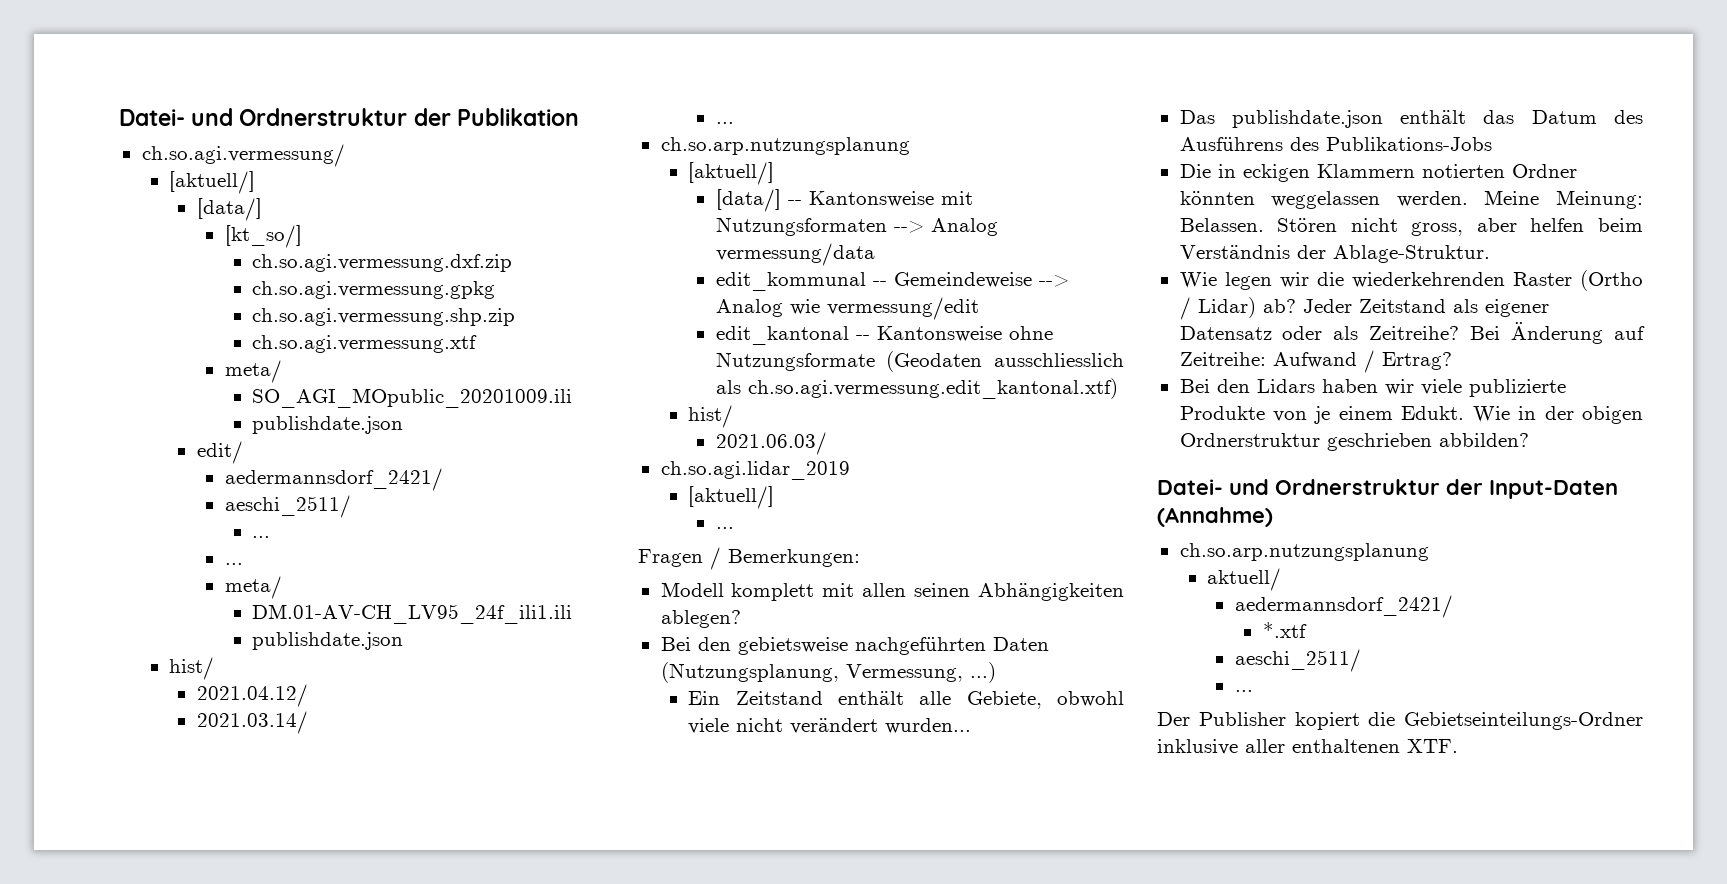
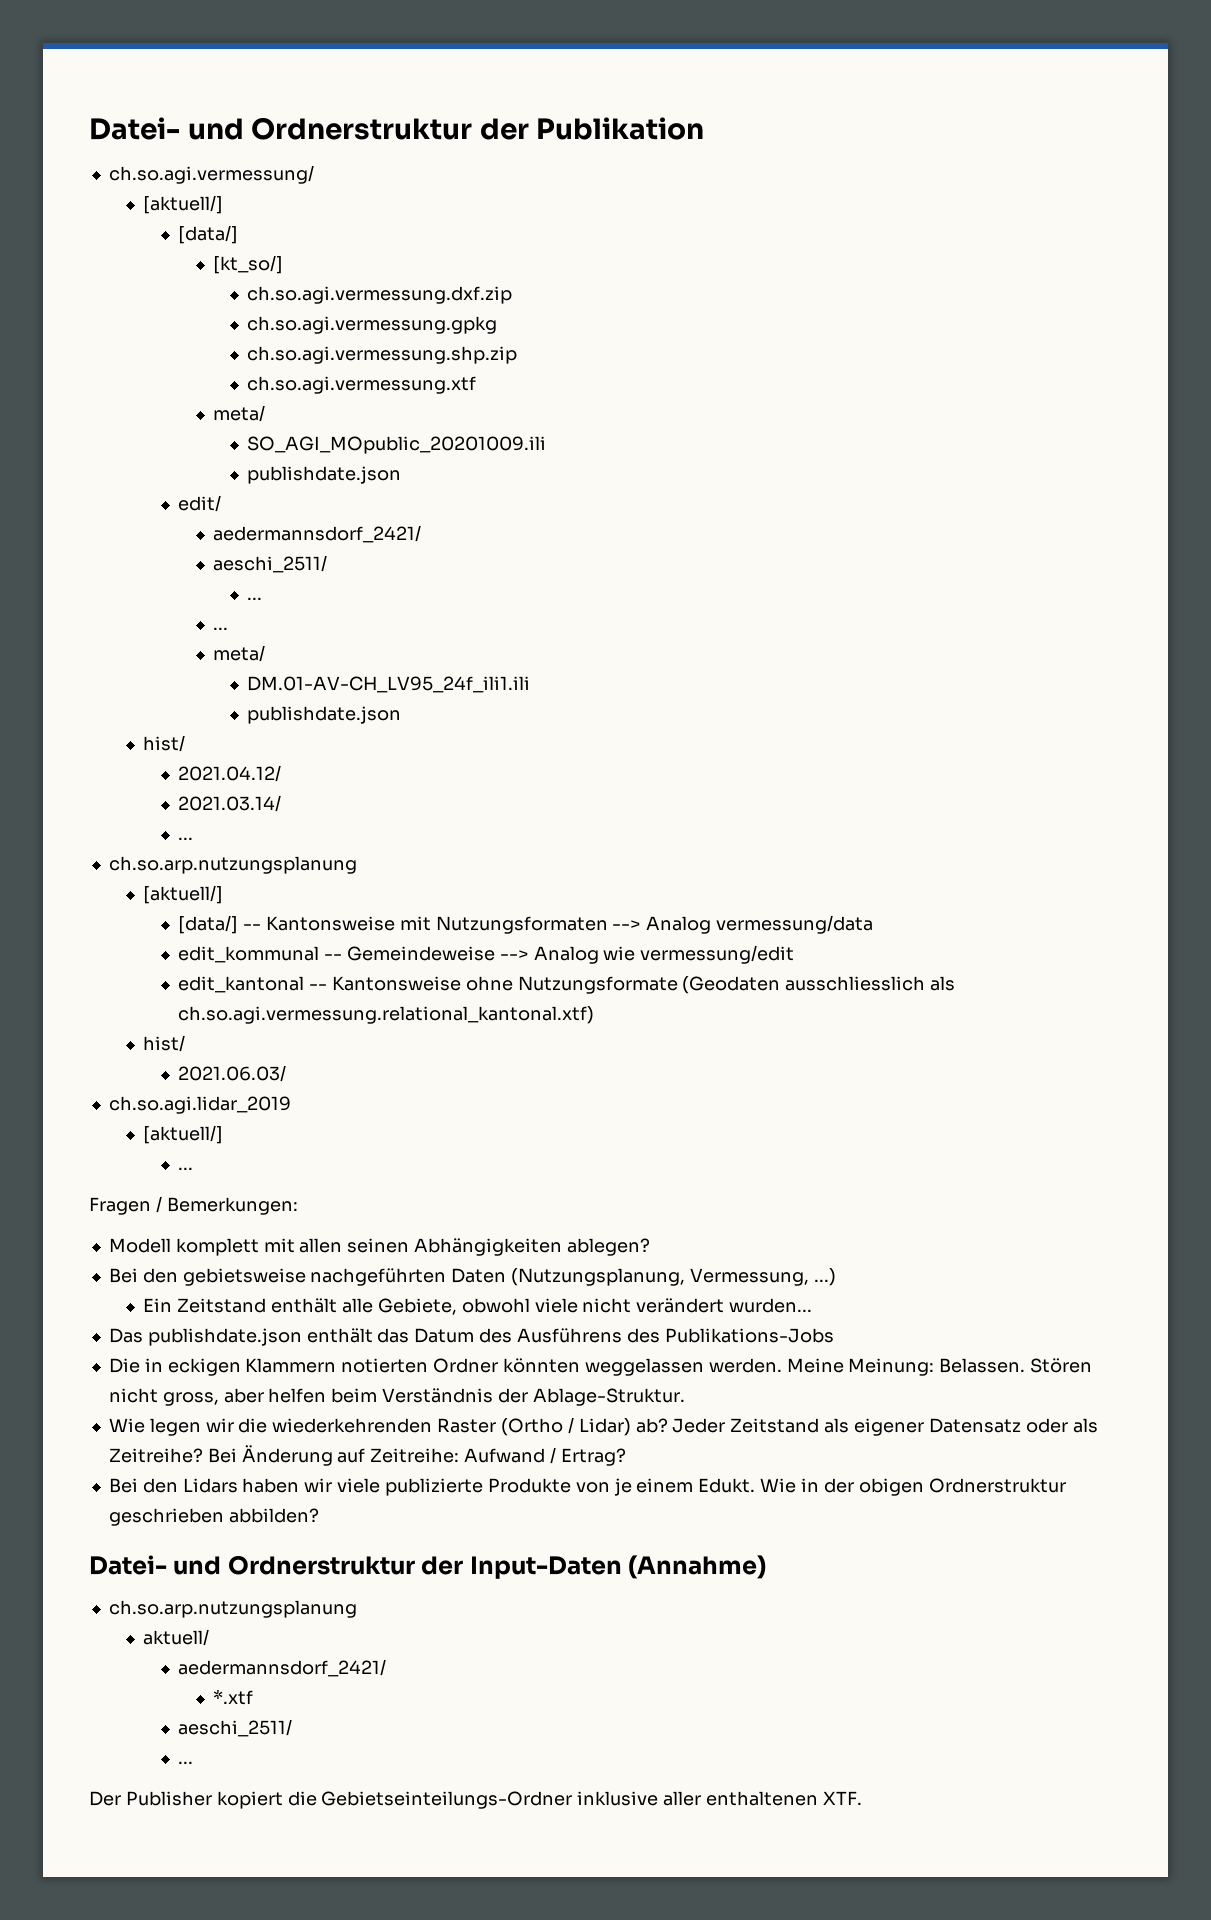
[747,378,1118,399] ch.so.agi.vermessung.edit_kantonal.xtf) -> [178,1006,595,1024] ch.so.agi.vermessung.relational_kantonal.xtf)

